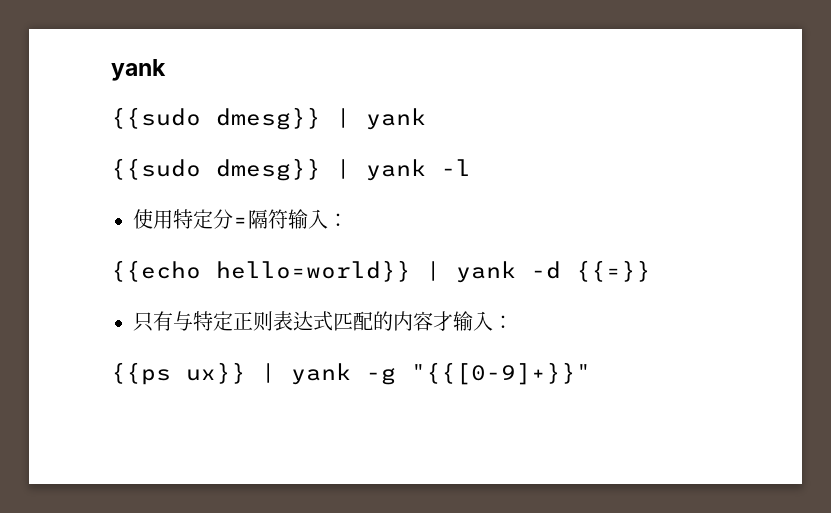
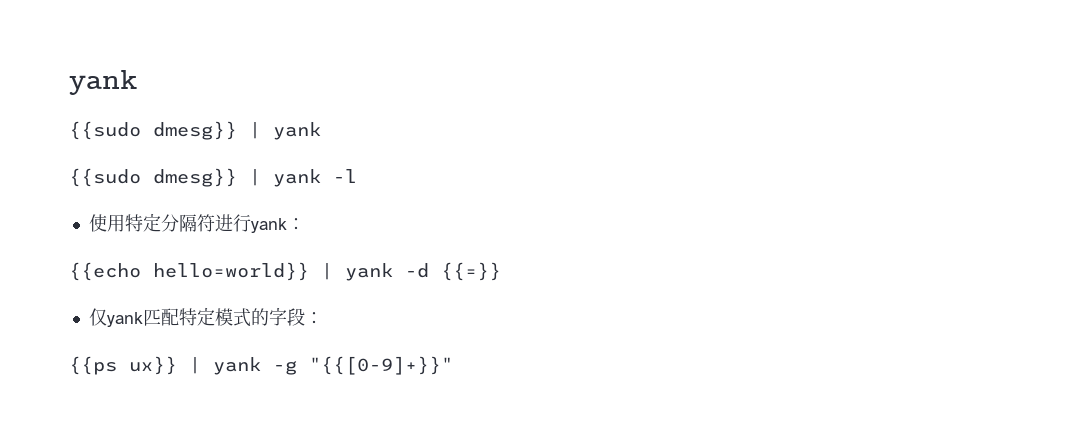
[233,209,328,229] =隔符输入 -> [178,214,287,233] 隔符进行yank
[133,311,493,332] 只有与特定正则表达式匹配的内容才输入 -> [88,307,305,327] 仅yank匹配特定模式的字段

